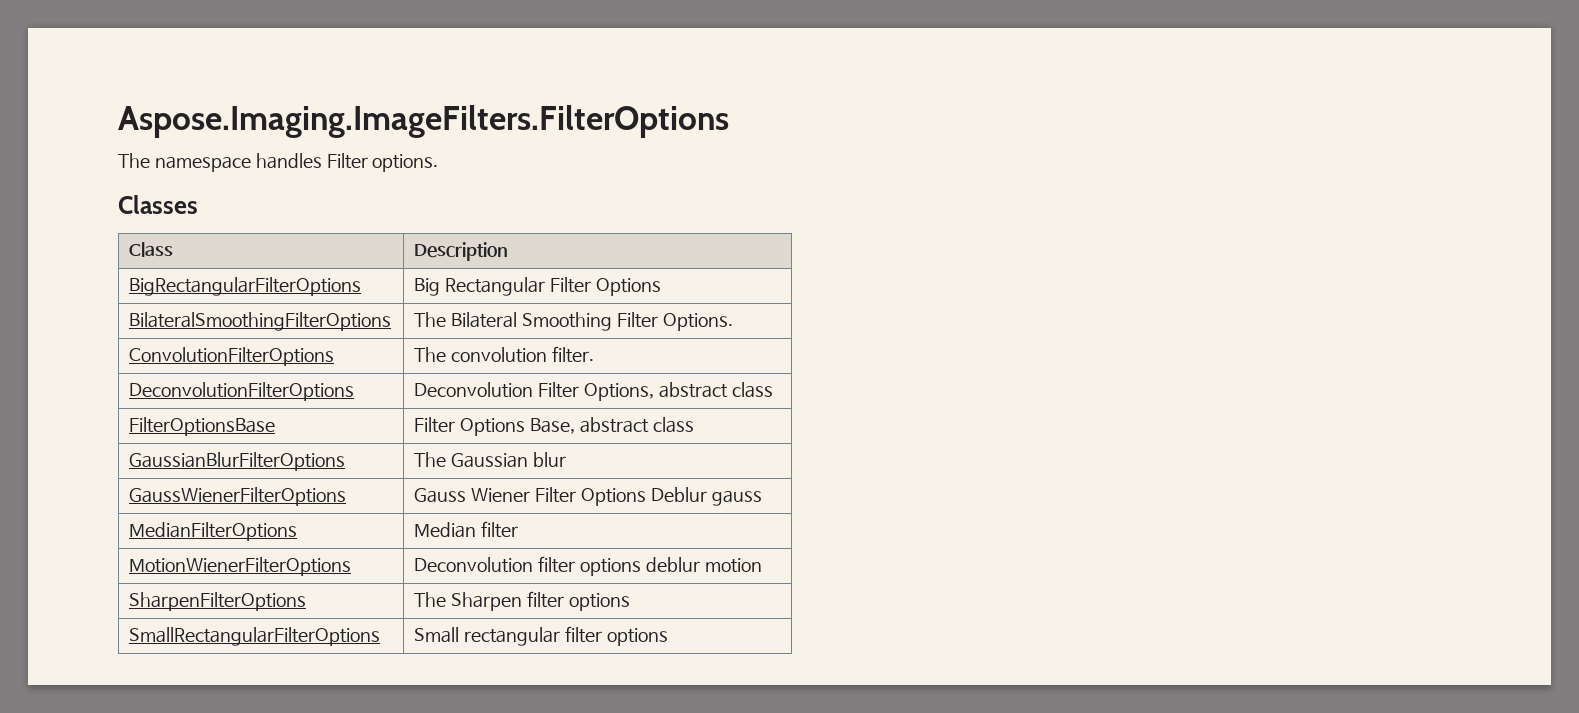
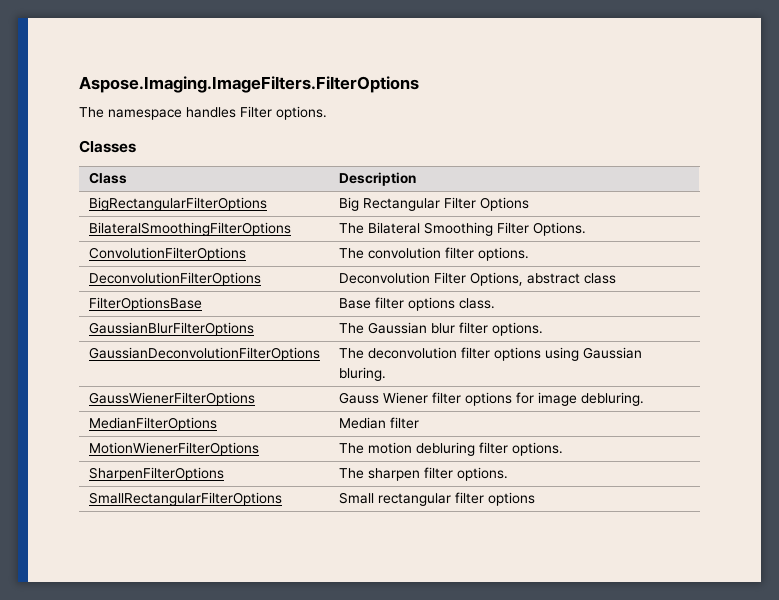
[551,346,594,363] filter. -> [444,247,529,261] filter options.
[414,417,694,436] Filter Options Base, abstract class -> [338,297,495,311] Base filter options class.
[129,487,347,506] [414,487,762,506] // GaussWienerFilterOptions | Gauss Wiener Filter Options Deblur gauss -> [458,322,543,336] [88,347,320,361] [338,347,642,361] [338,367,386,381] [88,392,255,406] [338,392,644,406] filter options. // GaussianDeconvolutionFilterOptions | The deconvolution filter options using Gaussian bluring. // GaussWienerFilterOptions | Gauss Wiener filter options for image debluring.
[414,556,762,576] Deconvolution filter options deblur motion -> [338,442,563,456] The motion debluring filter options.
[451,591,630,611] Sharpen filter options -> [367,467,508,481] sharpen filter options.

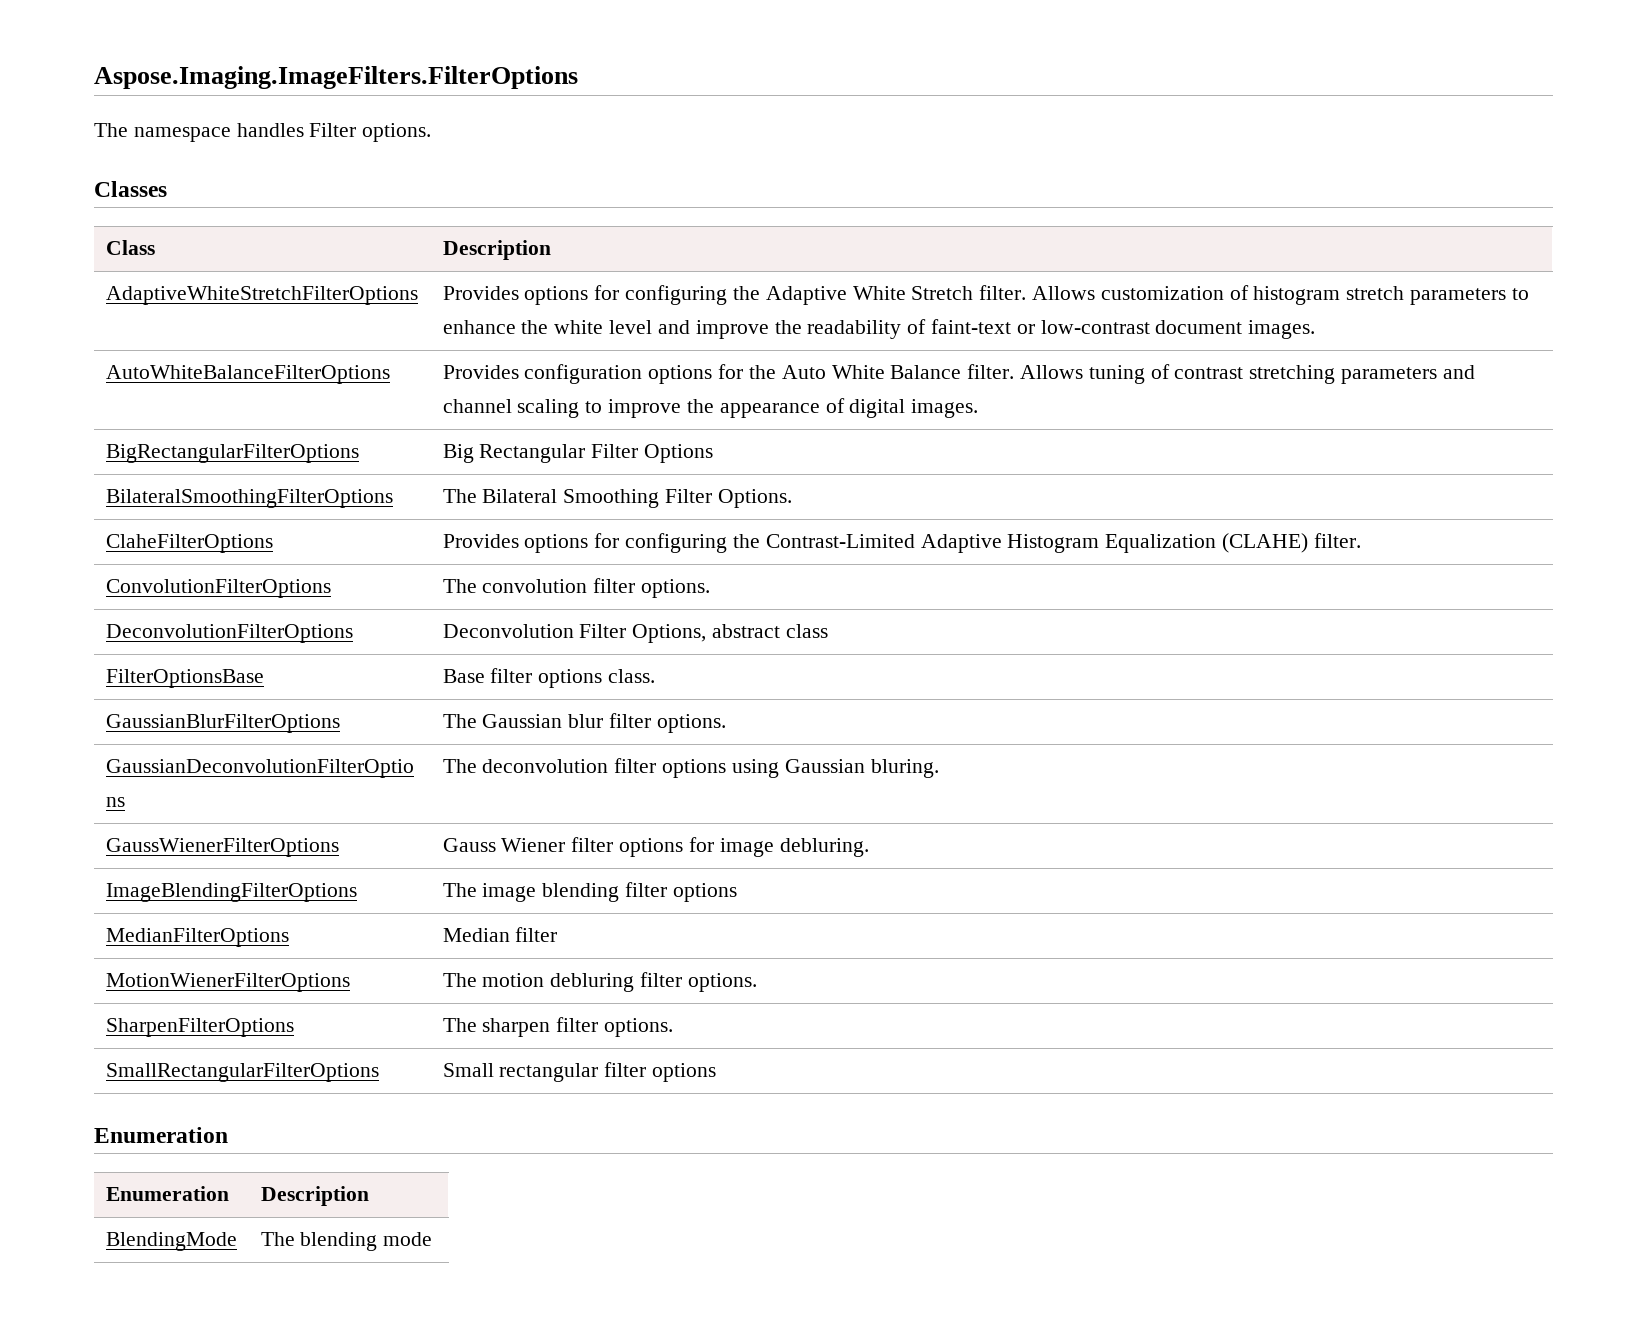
(416, 179) none -> [105,286,418,305] [442,285,1529,305] [442,319,1316,339] [105,365,390,384] [442,364,1475,384] [442,398,979,418] // AdaptiveWhiteStretchFilterOptions | Provides options for configuring the Adaptive White Stretch filter. Allows customization of histogram stretch parameters to enhance the white level and improve the readability of faint-text or low-contrast document images. // AutoWhiteBalanceFilterOptions | Provides configuration options for the Auto White Balance filter. Allows tuning of contrast stretching parameters and channel scaling to improve the appearance of digital images.
(586, 229) none -> [105,534,273,553] [442,533,1361,553] // ClaheFilterOptions | Provides options for configuring the Contrast-Limited Adaptive Histogram Equalization (CLAHE) filter.
(644, 399) none -> [105,883,357,902] [442,882,737,902] // ImageBlendingFilterOptions | The image blending filter options
(535, 499) none -> [94,1127,228,1143] [105,1186,229,1201] [260,1186,369,1206] [105,1232,237,1251] [260,1232,433,1251] // Enumeration // Enumeration | Description // BlendingMode | The blending mode

